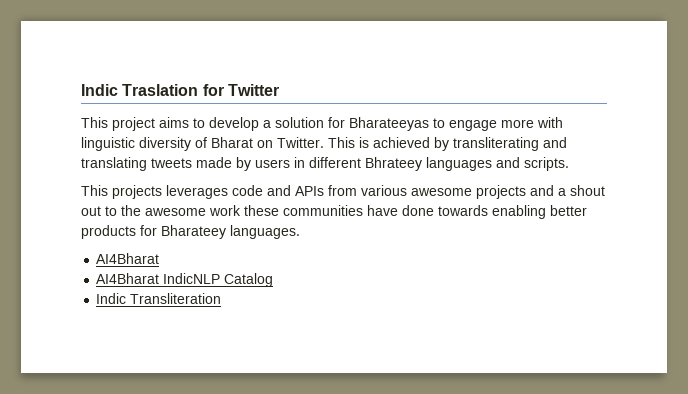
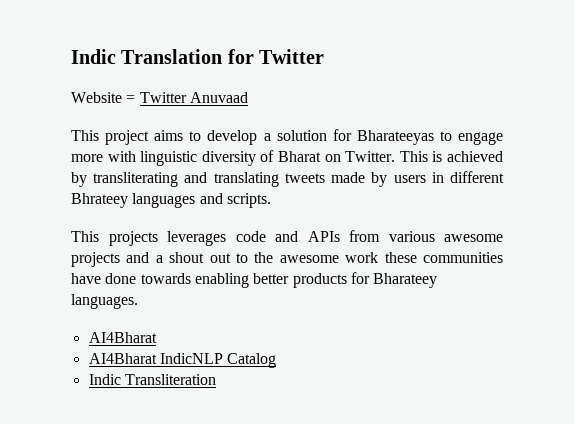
[81,84,199,96] Indic Traslation -> [71,49,223,64] Indic Translation
(279, 90) none -> [71,92,248,103] // Website = Twitter Anuvaad

